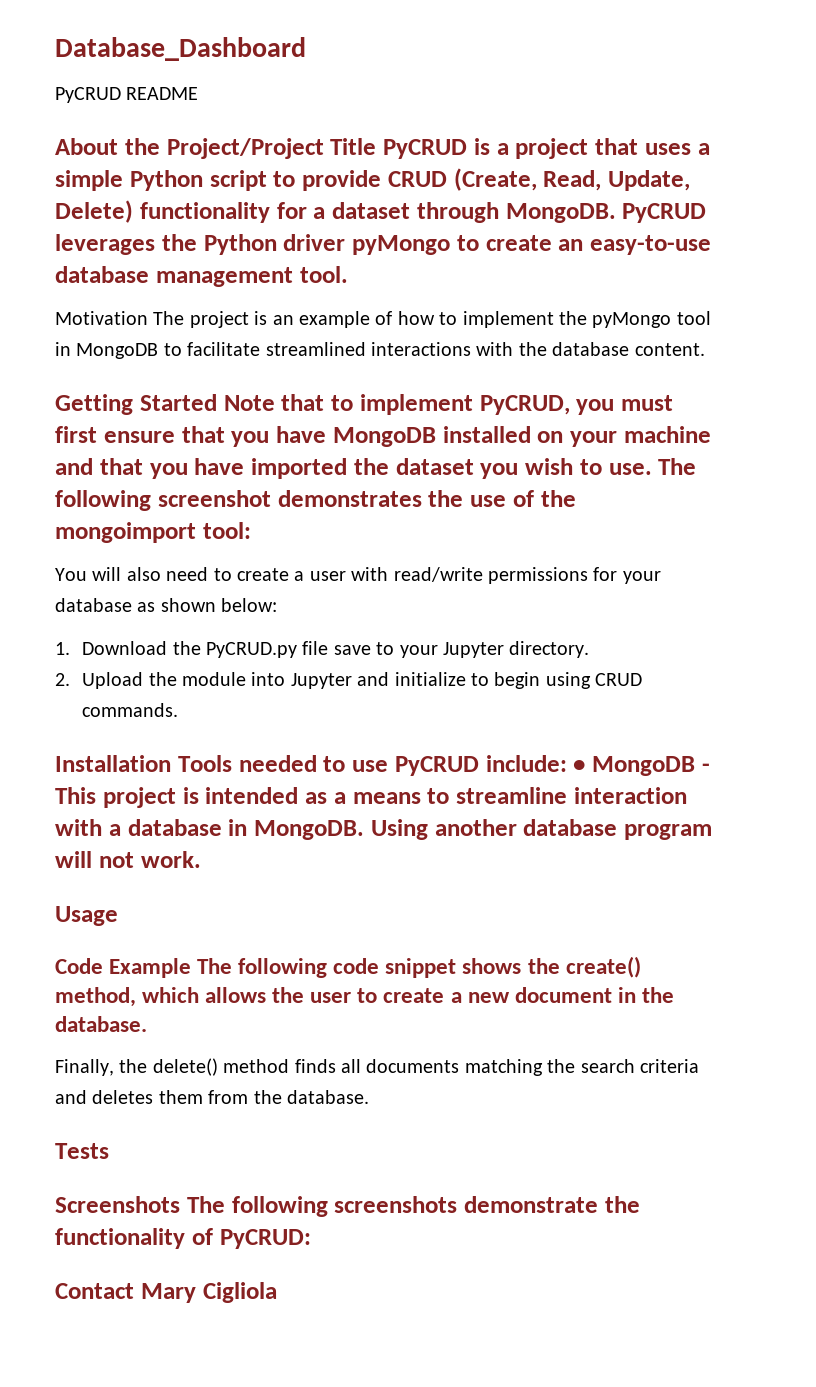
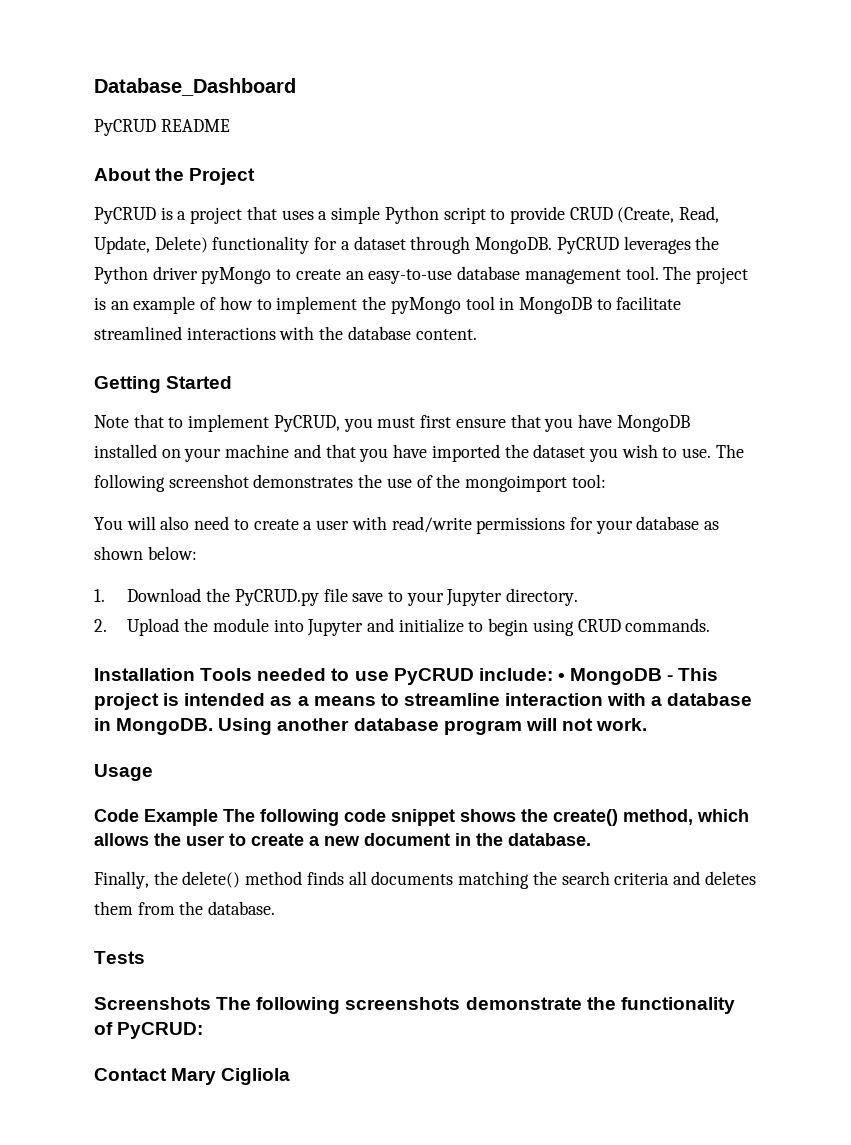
[166,138,377,159] Project/Project Title -> [189,168,256,185] Project //
[55,311,148,325] // Motivation -> (659, 273) none
(217, 402) none -> (233, 382) //

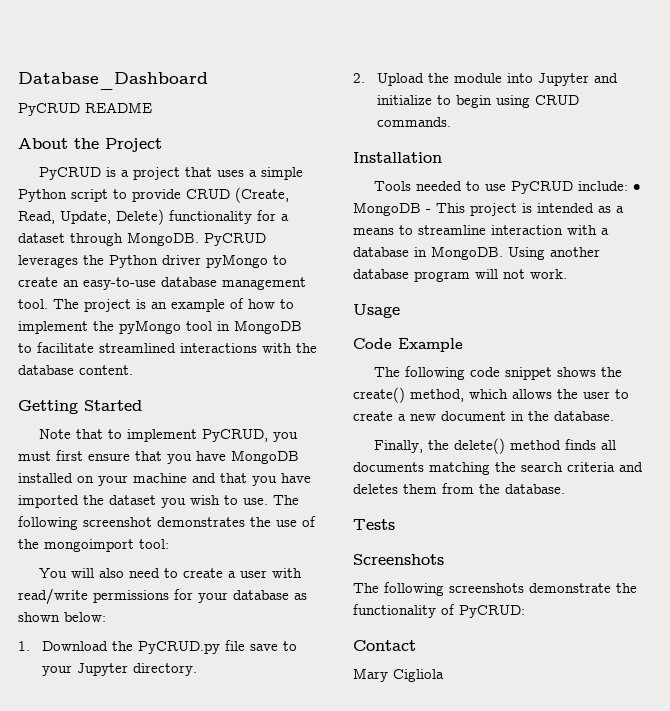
(195, 674) none -> (442, 157) //
(218, 817) none -> (463, 345) //
(211, 1003) none -> (444, 559) //
(167, 1074) none -> (416, 645) //

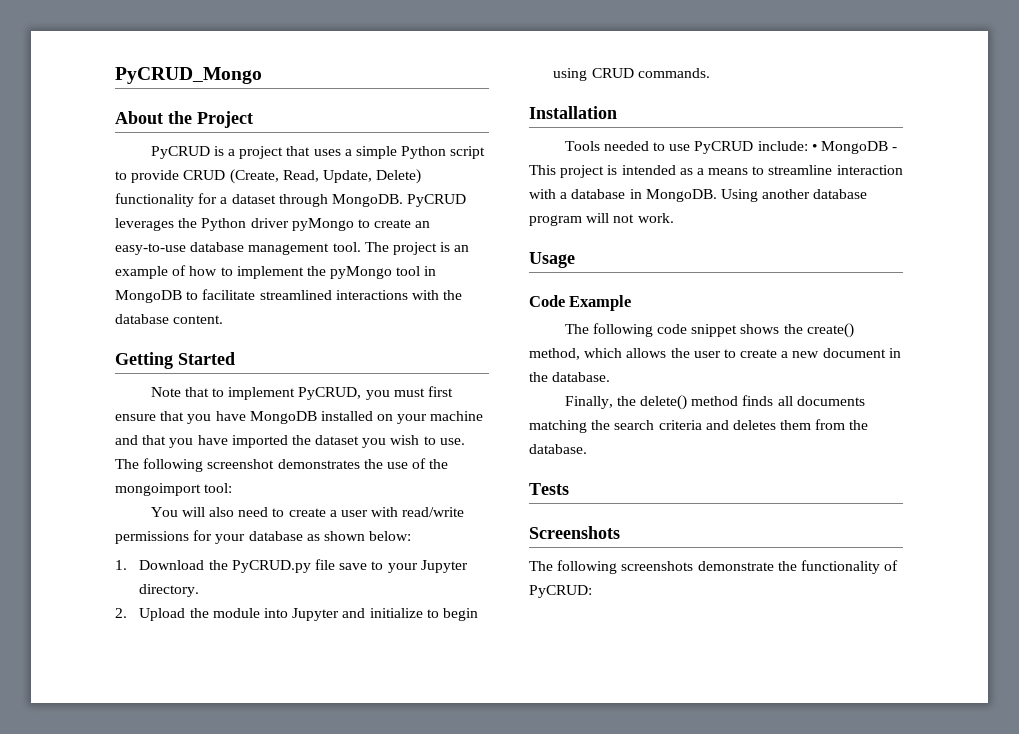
[18,72,208,90] [18,102,152,116] Database_Dashboard // PyCRUD README -> [115,67,262,84] PyCRUD_Mongo
[353,640,416,651] [353,668,444,682] // Contact // Mary Cigliola -> (592, 591) none

